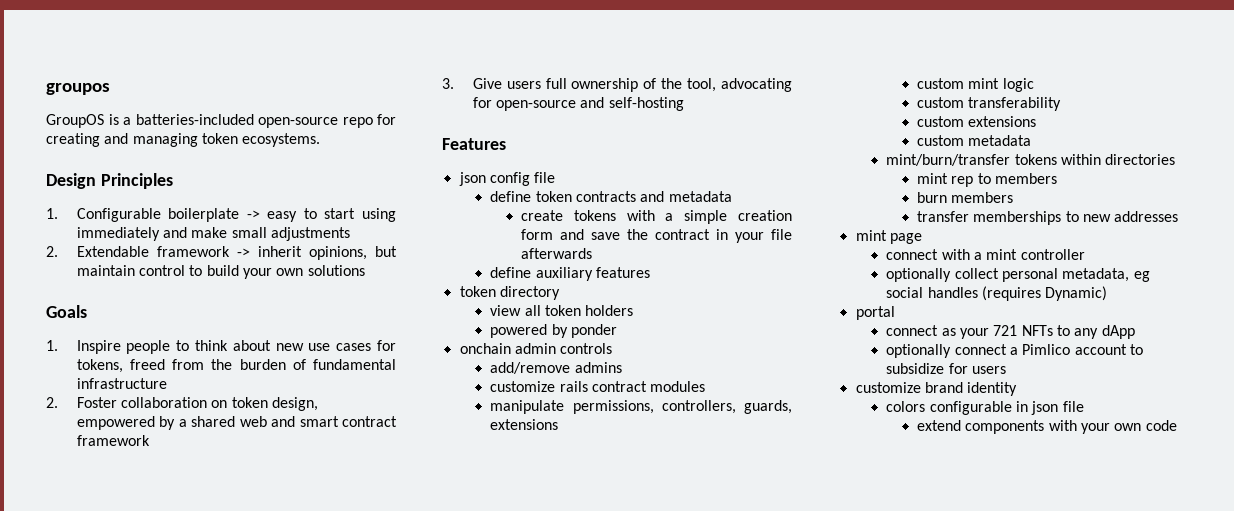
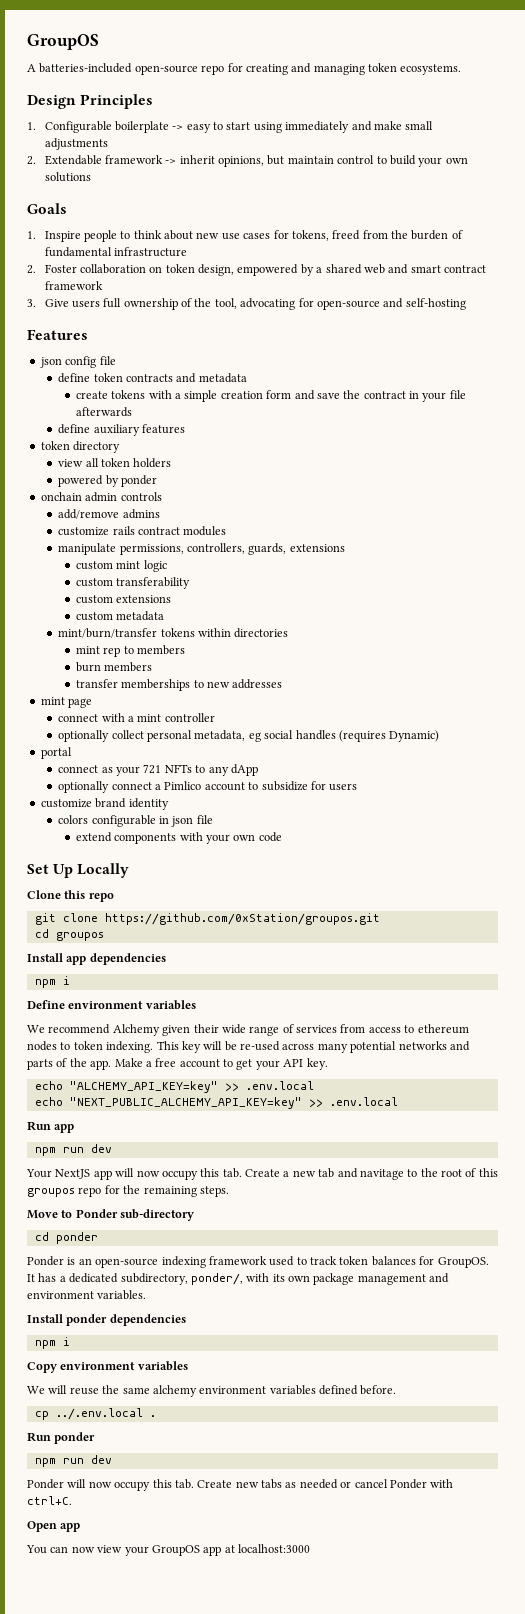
[46,83,110,95] [46,114,131,128] groupos // GroupOS is a -> [27,34,99,50] [27,64,36,72] GroupOS // A
(1177, 425) none -> [27,863,130,878] [27,890,114,902] [34,913,380,925] [34,929,104,941] [27,953,166,965] [34,976,70,988] [27,1000,196,1010] [27,1024,469,1036] [27,1041,470,1053] [27,1058,328,1070] [34,1081,314,1093] [34,1097,398,1109] [27,1121,75,1133] [34,1144,112,1156] [26,1168,498,1180] [27,1185,229,1197] [27,1209,195,1221] [34,1232,98,1244] [27,1256,489,1268] [27,1273,450,1285] [27,1290,147,1300] [27,1314,186,1326] [34,1337,70,1349] [27,1361,188,1373] [27,1385,397,1397] [34,1408,156,1420] [27,1432,96,1444] [34,1455,112,1467] [27,1479,454,1491] [27,1496,72,1505] [27,1521,81,1532] [26,1544,310,1556] // Set Up Locally // Clone this repo // git clone https://github.com/0xStation/groupos.git // cd groupos // Install app dependencies // npm i // Define environment variables // We recommend Alchemy given their wide range of services from access to ethereum nodes to token indexing. This key will be re-used across many potential networks and parts of the app. Make a free account to get your API key. // echo "ALCHEMY_API_KEY=key" >> .env.local // echo "NEXT_PUBLIC_ALCHEMY_API_KEY=key" >> .env.local // Run app // npm run dev // Your NextJS app will now occupy this tab. Create a new tab and navitage to the root of this groupos repo for the remaining steps. // Move to Ponder sub-directory // cd ponder // Ponder is an open-source indexing framework used to track token balances for GroupOS. It has a dedicated subdirectory, ponder/, with its own package management and environment variables. // Install ponder dependencies // npm i // Copy environment variables // We will reuse the same alchemy environment variables defined before. // cp ../.env.local . // Run ponder // npm run dev // Ponder will now occupy this tab. Create new tabs as needed or cancel Ponder with ctrl+C. // Open app // You can now view your GroupOS app at localhost:3000

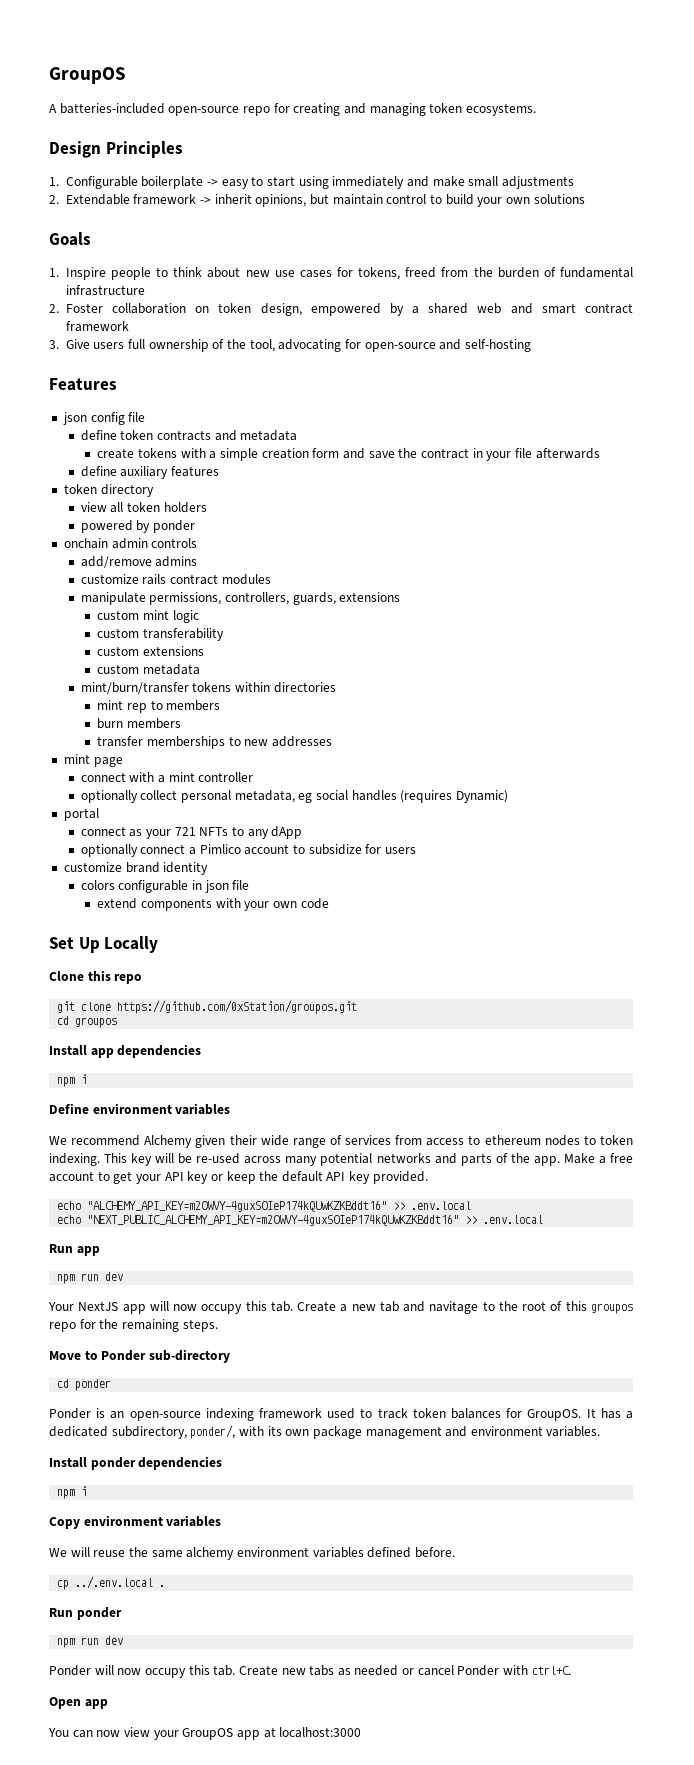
[306,1058,328,1070] [34,1081,218,1093] key. // echo "ALCHEMY_API_KEY=key" -> [187,1171,428,1184] [57,1200,388,1212] key or keep the default API key provided. // echo "ALCHEMY_API_KEY=m2OWVY-4guxSOIeP174kQUwKZKBddt16"
[69,1097,302,1109] "NEXT_PUBLIC_ALCHEMY_API_KEY=key" -> [87,1214,460,1226] "NEXT_PUBLIC_ALCHEMY_API_KEY=m2OWVY-4guxSOIeP174kQUwKZKBddt16"

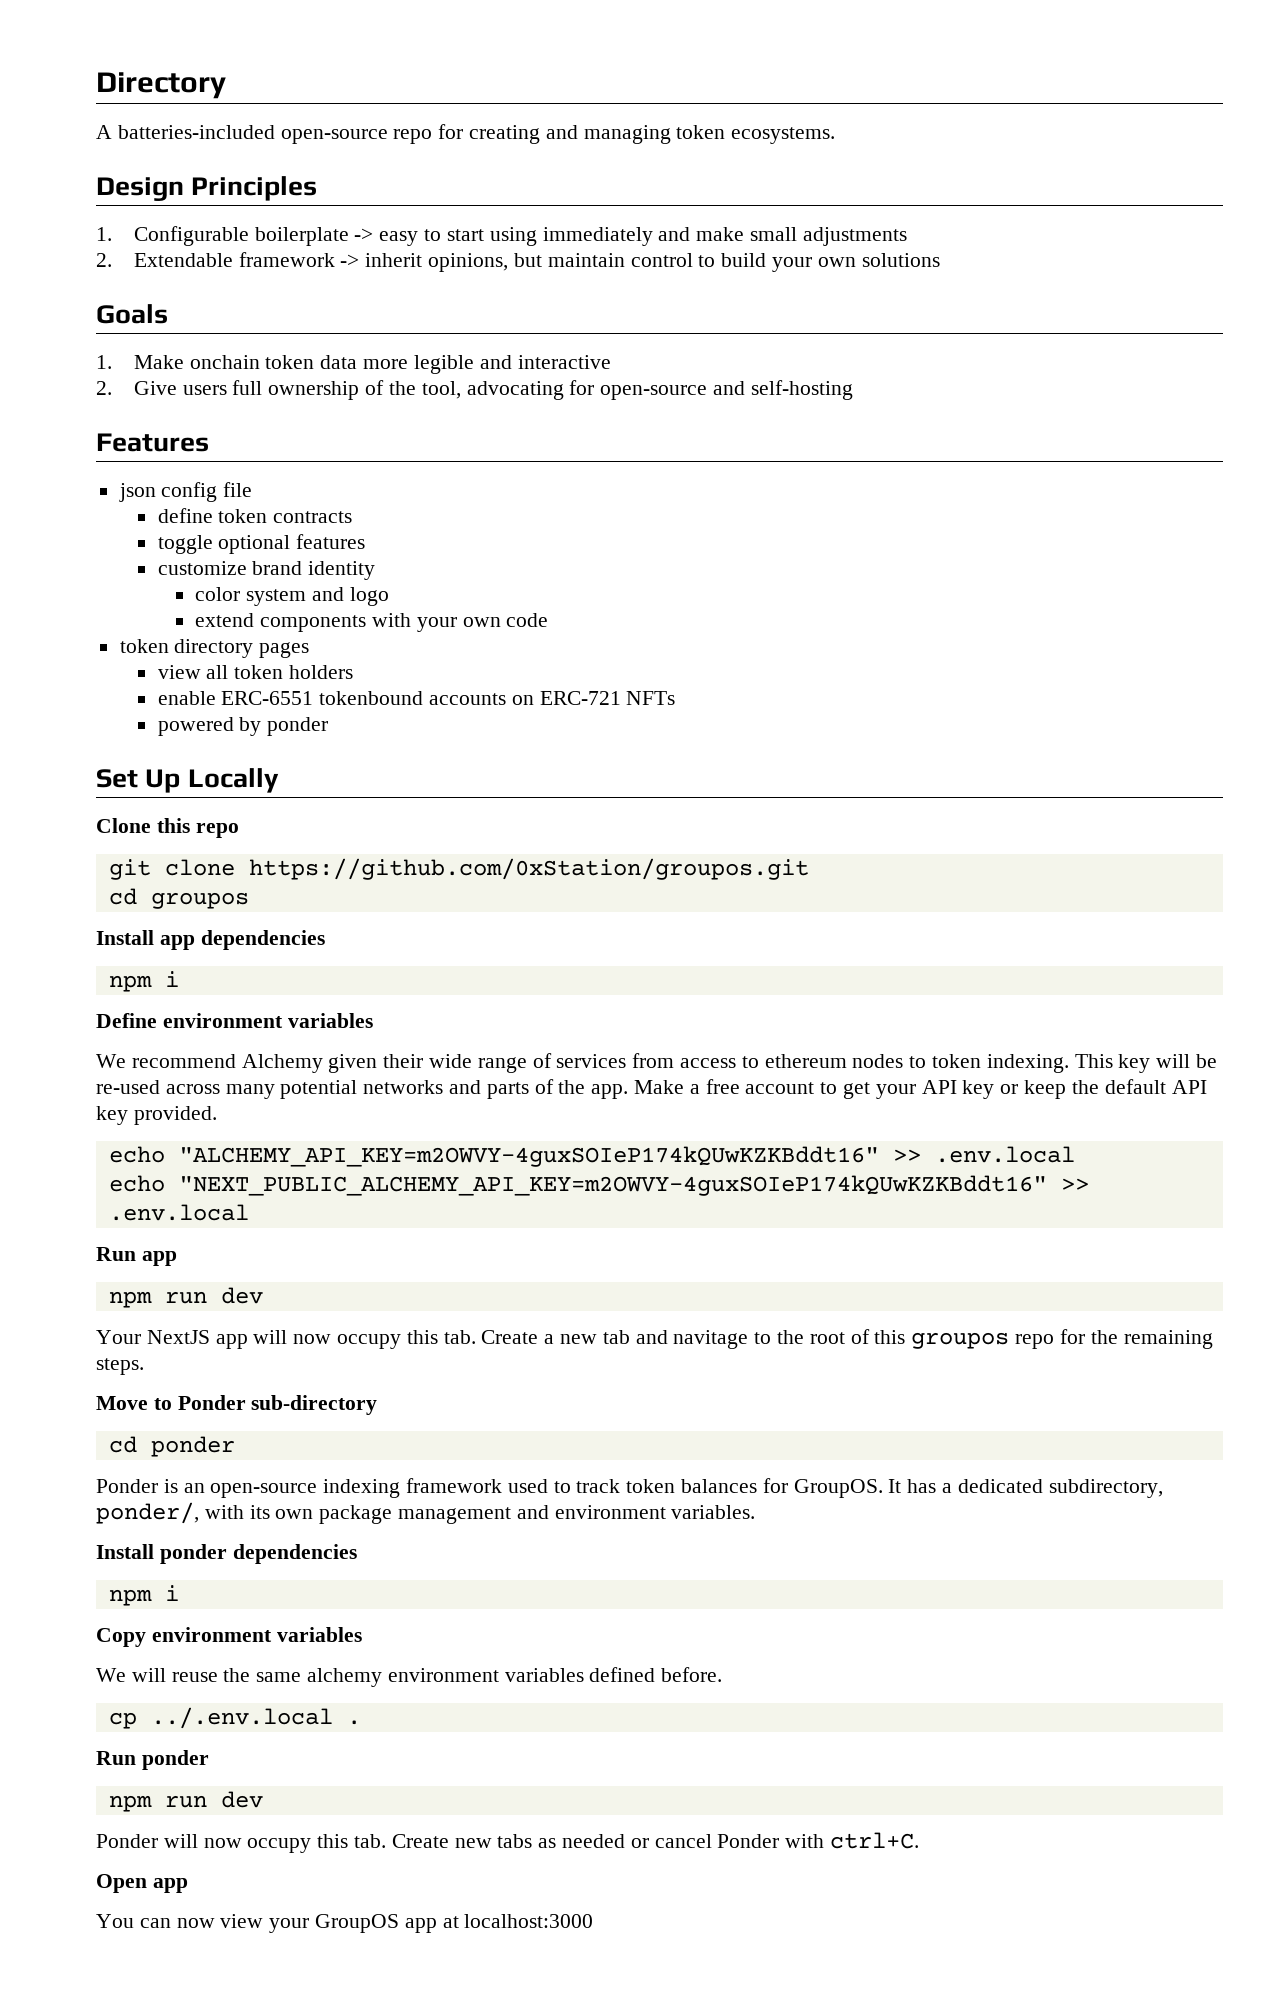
[49,67,126,84] GroupOS -> [96,72,226,99] Directory
[65,267,633,280] [65,285,145,296] [49,303,633,316] [65,321,129,332] [49,340,59,349] Inspire people to think about new use cases for tokens, freed from the burden of fundamental infrastructure // 2. Foster collaboration on token design, empowered by a shared web and smart contract framework // 3. -> [133,355,611,374] [96,381,112,395] Make onchain token data more legible and interactive // 2.
[214,430,298,441] [97,448,600,461] [80,466,219,479] [63,484,154,497] [80,502,207,513] [80,520,195,533] [63,538,198,549] [80,556,198,568] [80,574,271,585] [80,592,401,605] [97,610,199,623] [97,628,225,641] [97,646,205,656] [97,664,201,675] [80,682,336,694] [97,700,221,713] [97,718,182,729] [97,736,333,749] [63,754,123,767] [80,772,254,783] [80,790,508,803] [63,808,99,821] [80,826,303,839] [80,844,416,857] [63,862,209,875] [80,880,250,893] and metadata // create tokens with a simple creation form and save the contract in your file afterwards // define auxiliary features // token directory // view all token holders // powered by ponder // onchain admin controls // add/remove admins // customize rails contract modules // manipulate permissions, controllers, guards, extensions // custom mint logic // custom transferability // custom extensions // custom metadata // mint/burn/transfer tokens within directories // mint rep to members // burn members // transfer memberships to new addresses // mint page // connect with a mint controller // optionally collect personal metadata, eg social handles (requires Dynamic) // portal // connect as your 721 NFTs to any dApp // optionally connect a Pimlico account to subsidize for users // customize brand identity // colors configurable in json file -> [157,534,366,554] [157,561,376,580] [195,587,389,606] // toggle optional features // customize brand identity // color system and logo
(329, 903) none -> [119,639,310,658] [157,665,353,679] [157,691,676,705] [157,717,329,736] // token directory pages // view all token holders // enable ERC-6551 tokenbound accounts on ERC-721 NFTs // powered by ponder

